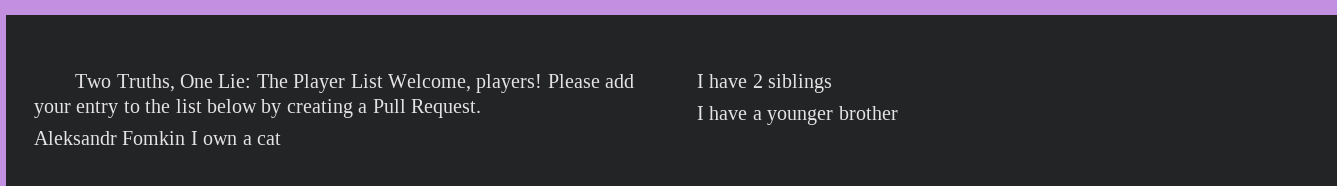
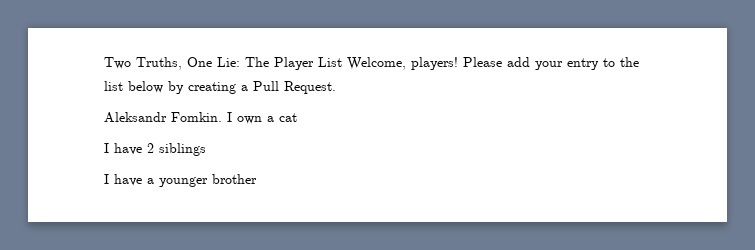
[122,131,186,145] Fomkin -> [171,112,222,122] Fomkin.

